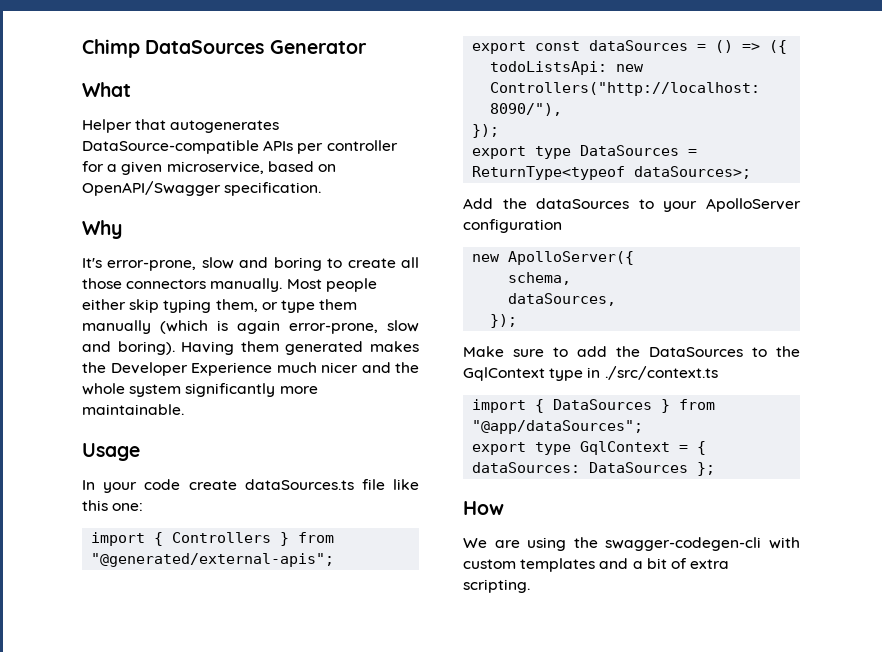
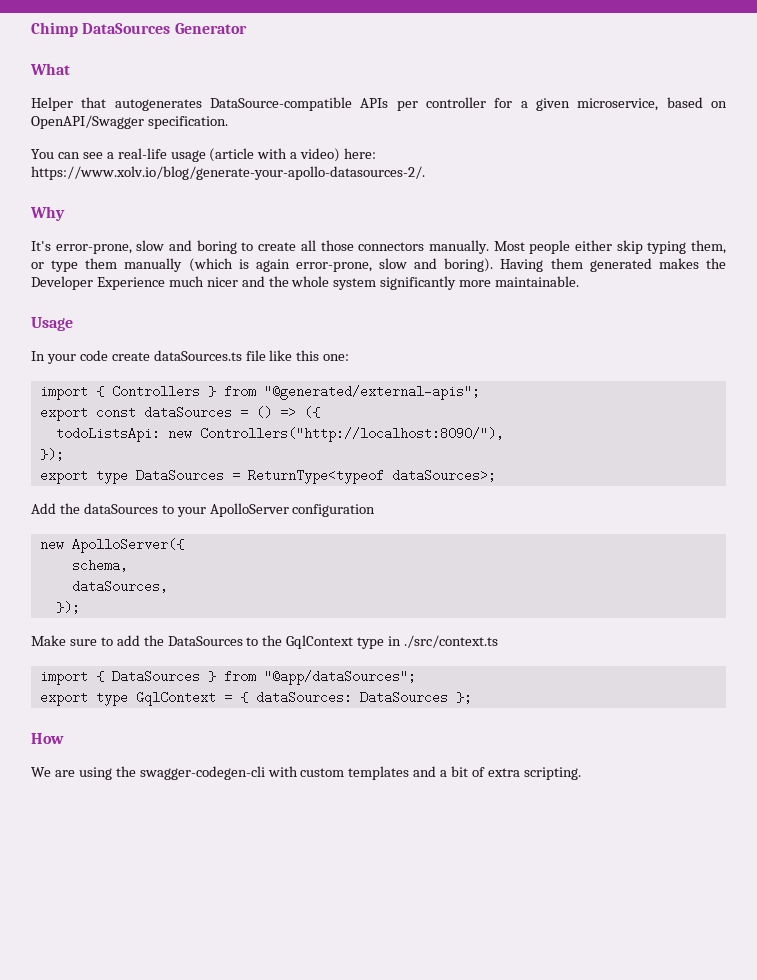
(322, 189) none -> [31,148,377,162] [31,166,425,180] // You can see a real-life usage (article with a video) here: https://www.xolv.io/blog/generate-your-apollo-datasources-2/.

